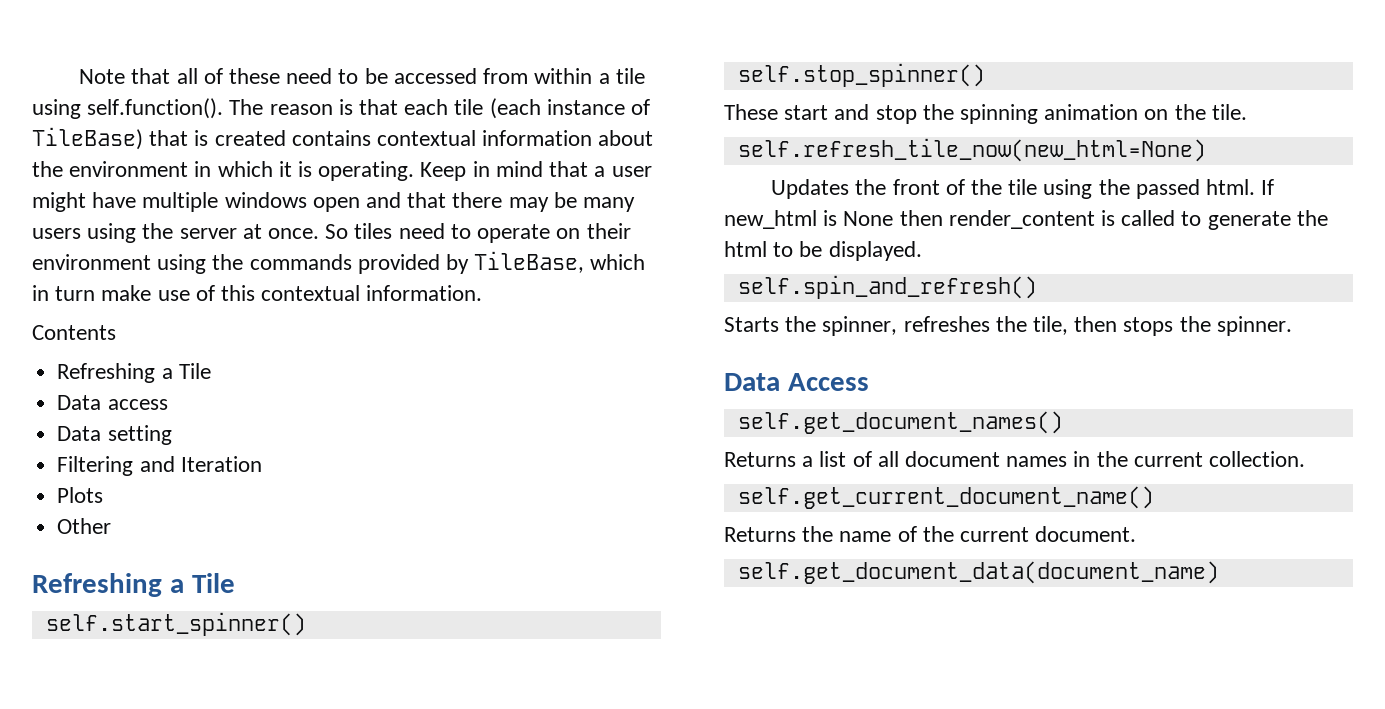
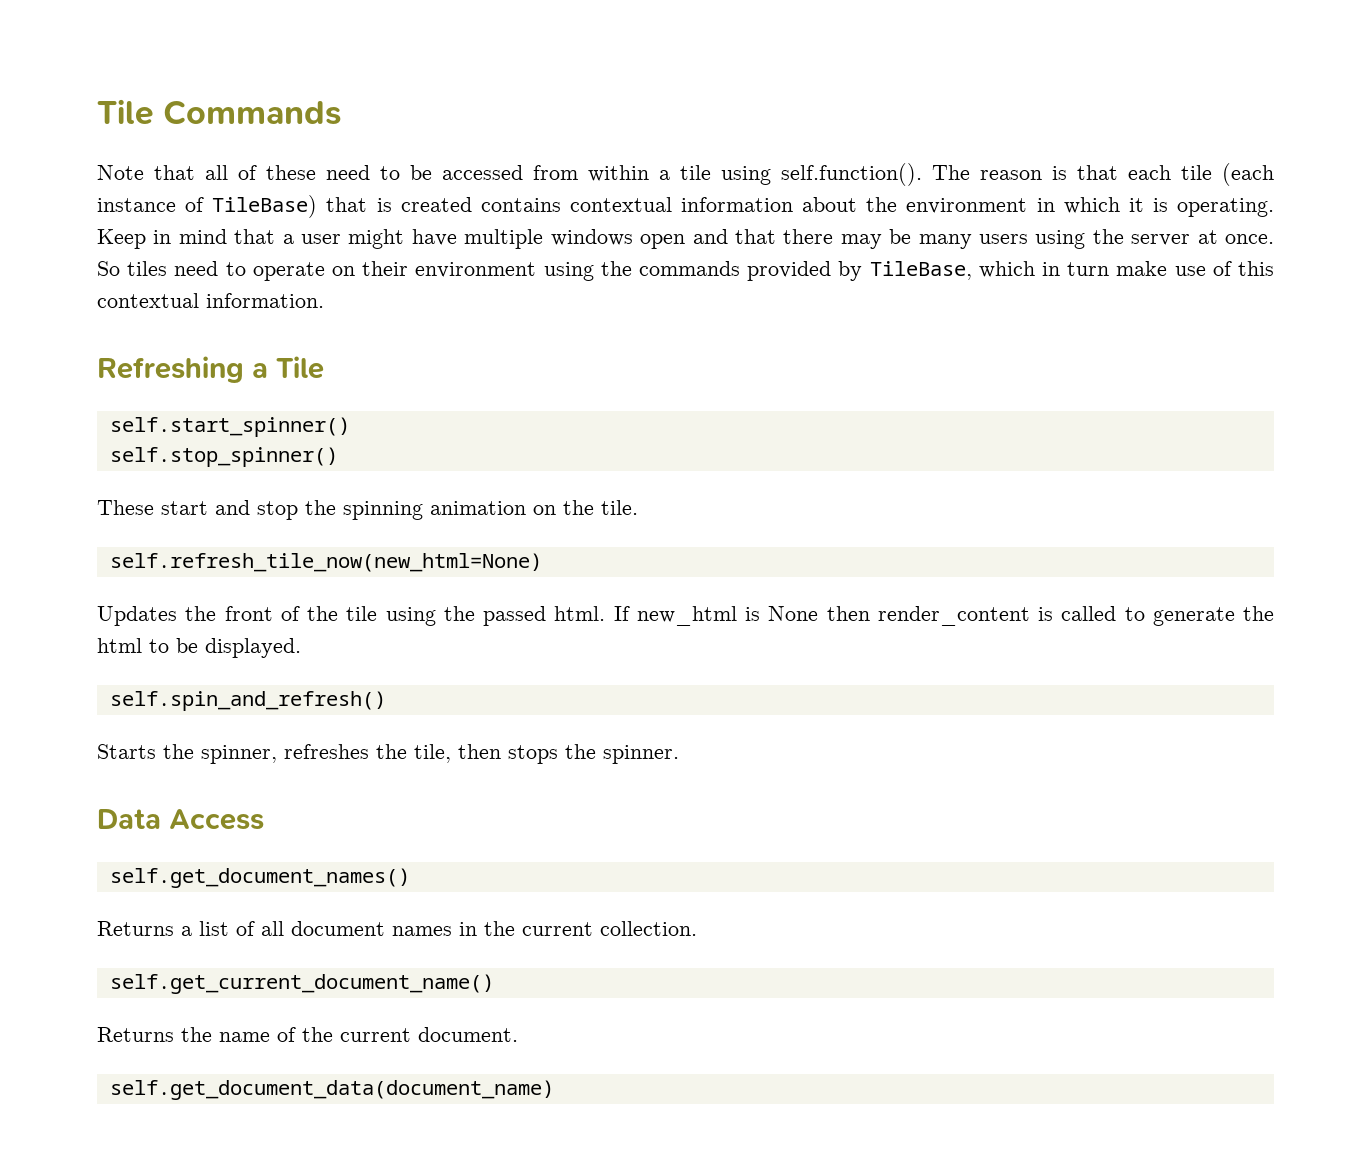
(79, 76) none -> [97,99,342,125] Tile Commands //
[32,325,116,340] [57,363,211,383] [57,395,168,410] [57,425,172,445] [57,456,262,476] [57,487,104,503] [57,518,112,534] // Contents // Refreshing a Tile // Data access // Data setting // Filtering and Iteration // Plots // Other -> (324, 300) none

